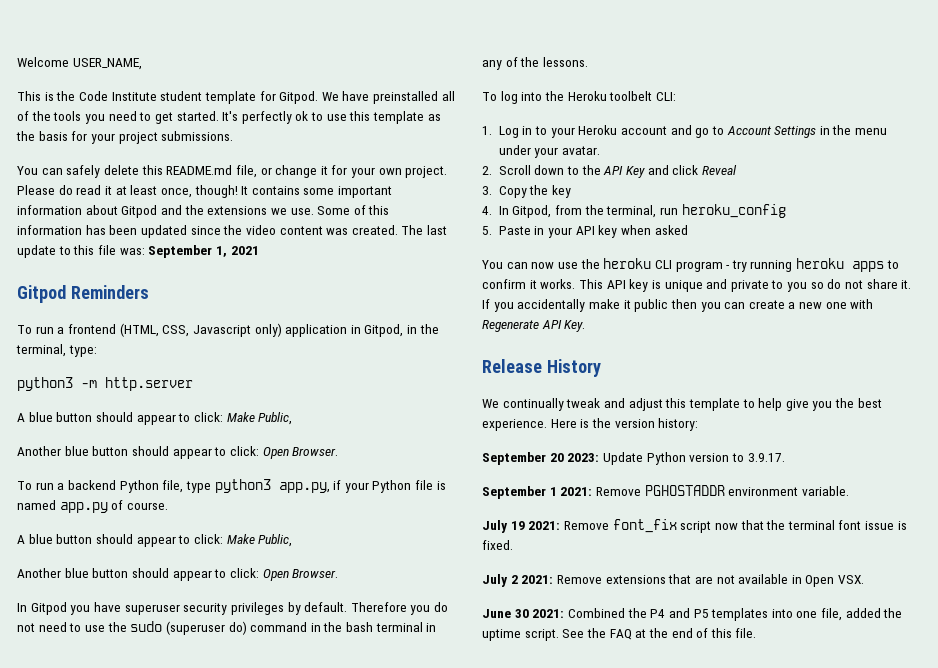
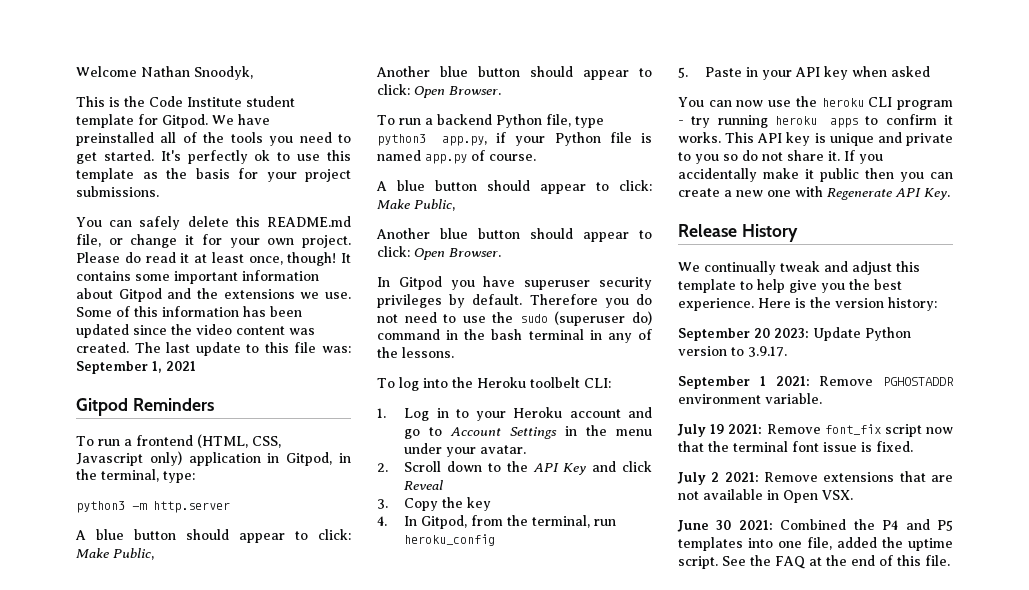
[72,58,142,70] USER_NAME, -> [141,66,253,80] Nathan Snoodyk,

